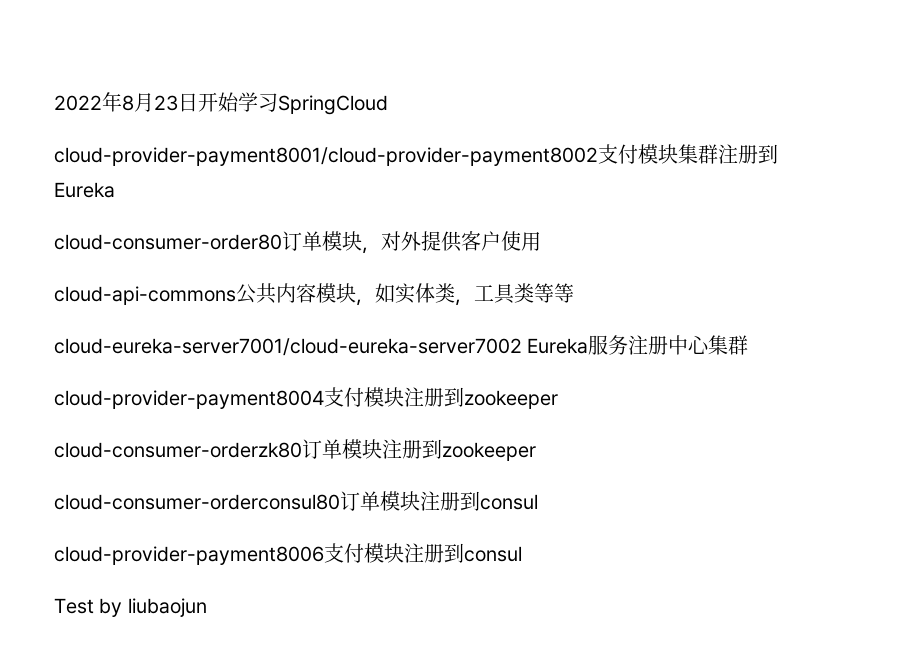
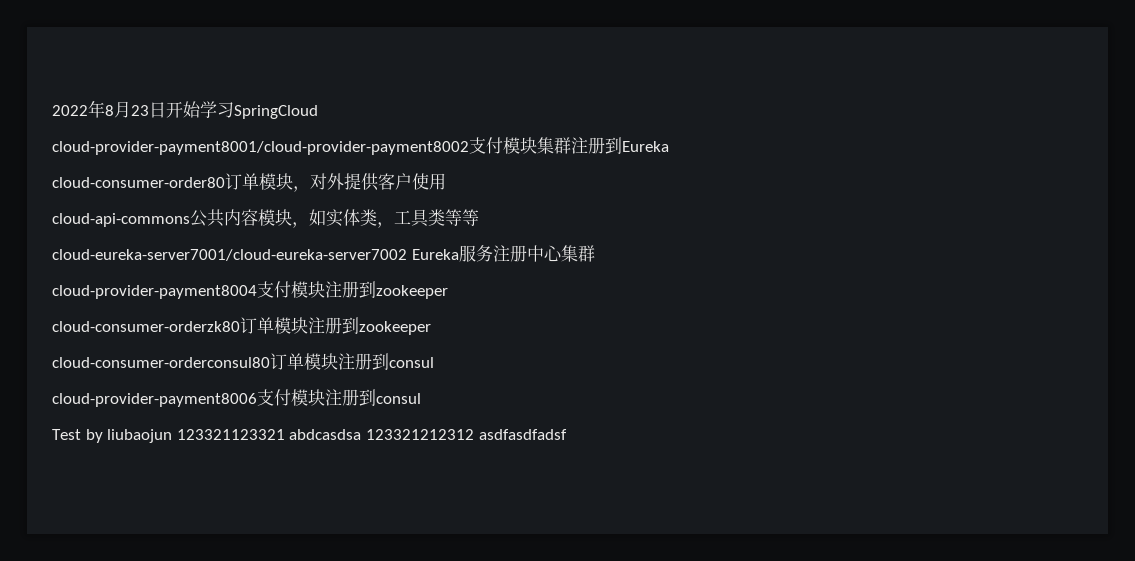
(207, 607) none -> [176,429,567,440] 123321123321 abdcasdsa 123321212312 asdfasdfadsf

